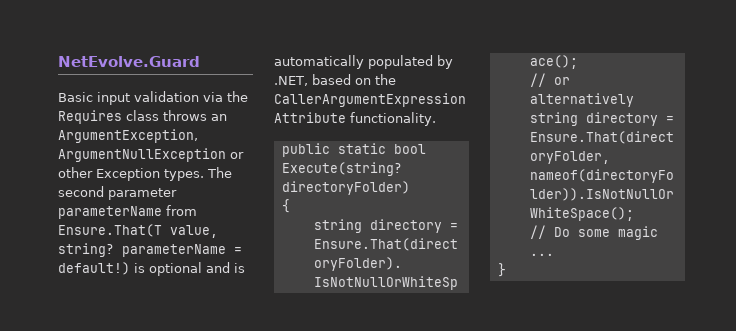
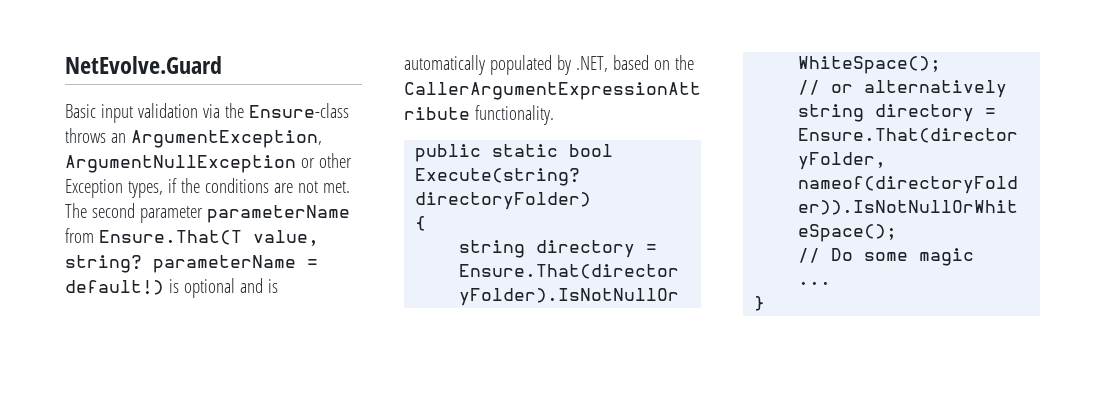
[58,110,159,124] Requires class -> [248,103,349,118] Ensure-class
[164,169,204,181] types. -> [127,178,350,198] types, if the conditions are not met.

